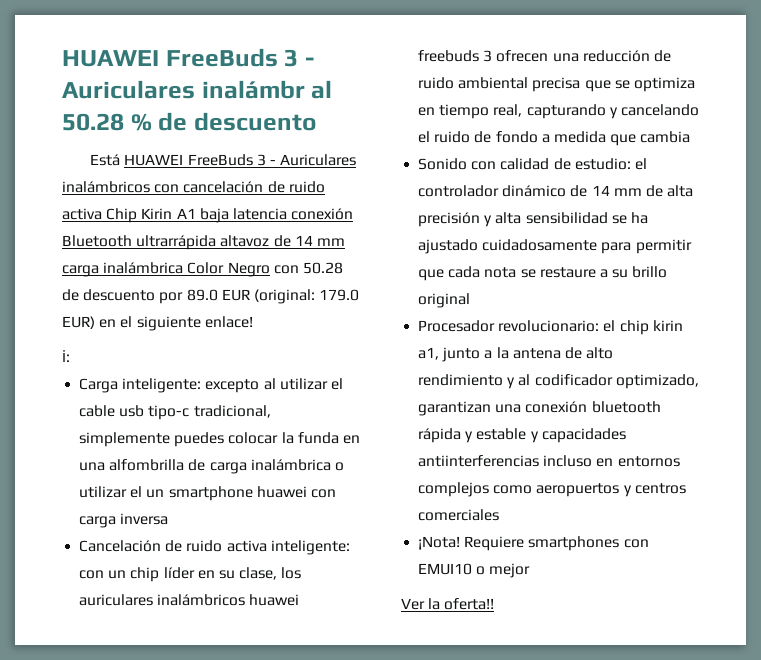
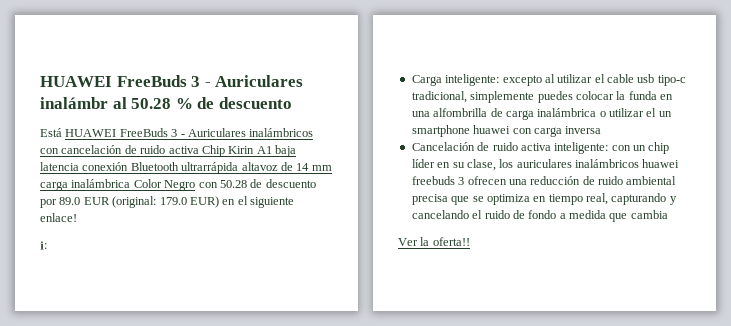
[418,158,647,170] [418,185,694,197] [418,212,648,227] [418,239,692,254] [418,266,668,281] [418,293,471,308] [418,320,683,335] [418,347,614,362] [418,374,699,389] [418,401,661,416] [418,428,626,443] [418,455,680,467] [418,482,686,497] [418,509,500,521] [418,536,649,551] [418,563,531,578] // Sonido con calidad de estudio: el controlador dinámico de 14 mm de alta precisión y alta sensibilidad se ha ajustado cuidadosamente para permitir que cada nota se restaure a su brillo original // Procesador revolucionario: el chip kirin a1, junto a la antena de alto rendimiento y al codificador optimizado, garantizan una conexión bluetooth rápida y estable y capacidades antiinterferencias incluso en entornos complejos como aeropuertos y centros comerciales // ¡Nota! Requiere smartphones con EMUI10 o mejor -> (668, 214) none

